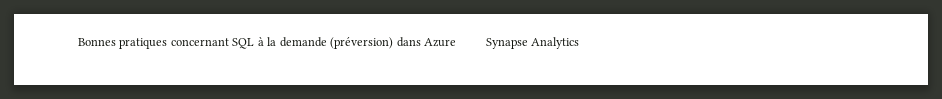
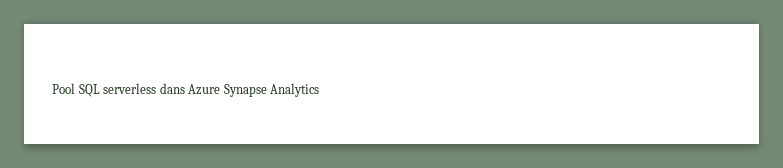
[78,37,394,49] Bonnes pratiques concernant SQL à la demande (préversion) -> [52,83,157,97] Pool SQL serverless

